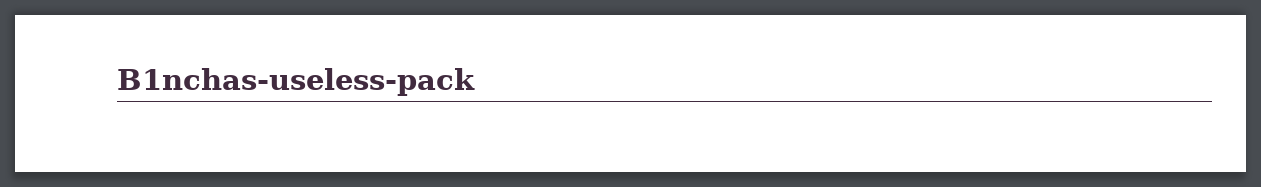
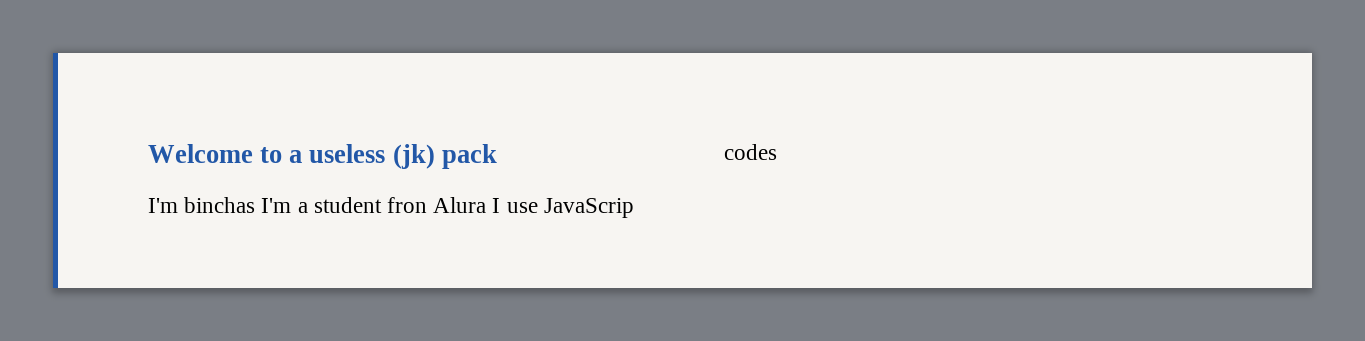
[117,68,475,96] B1nchas-useless-pack -> [148,144,497,169] [148,197,634,218] [724,144,777,160] Welcome to a useless (jk) pack // I'm binchas I'm a student fron Alura I use JavaScrip codes

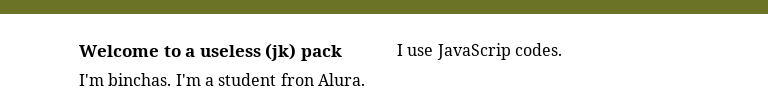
[184,197,256,213] binchas -> [108,73,172,86] binchas.
[433,197,487,213] Alura -> [317,73,365,86] Alura.
[724,144,777,160] codes -> [514,43,562,56] codes.

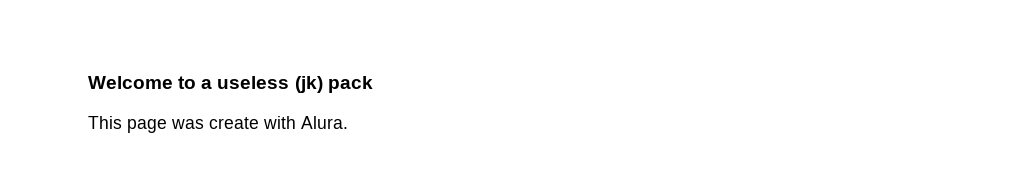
[79,73,365,86] [397,43,562,60] I'm binchas. I'm a student fron Alura. I use JavaScrip codes. -> [88,116,348,133] This page was create with Alura.

